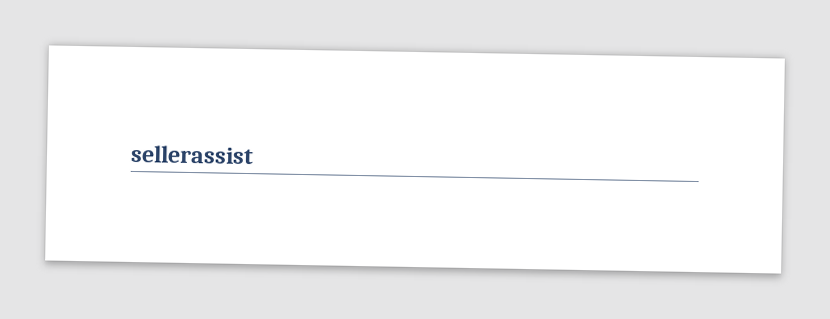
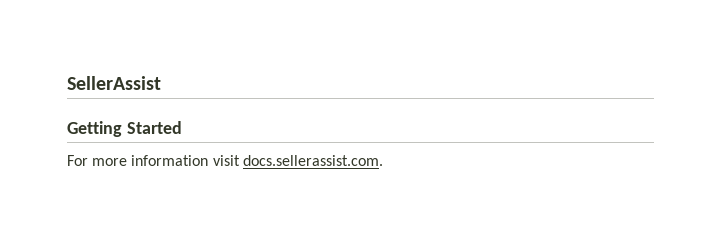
[130,144,254,165] sellerassist -> [67,76,161,90] [67,121,182,137] [67,155,383,166] SellerAssist // Getting Started // For more information visit docs.sellerassist.com.

